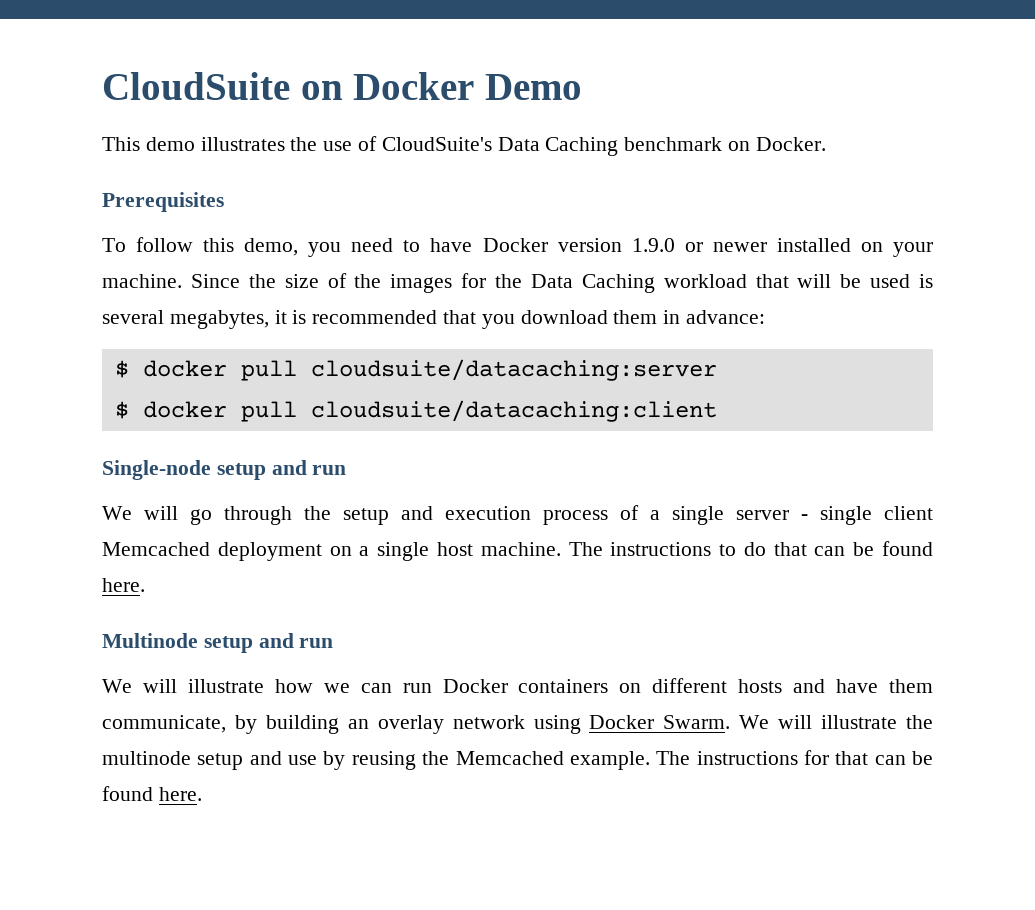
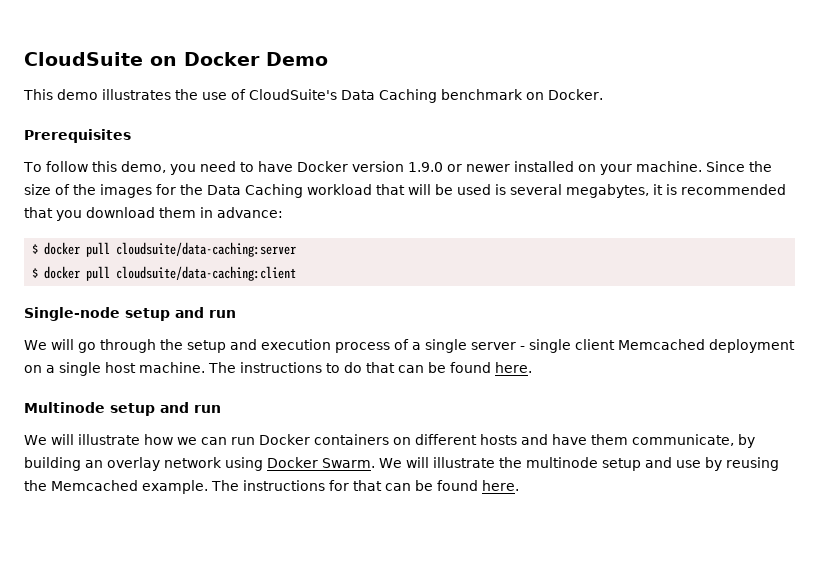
[310,359,717,381] [114,400,717,422] cloudsuite/datacaching:server // $ docker pull cloudsuite/datacaching:client -> [116,242,297,257] [32,266,297,281] cloudsuite/data-caching:server // $ docker pull cloudsuite/data-caching:client

